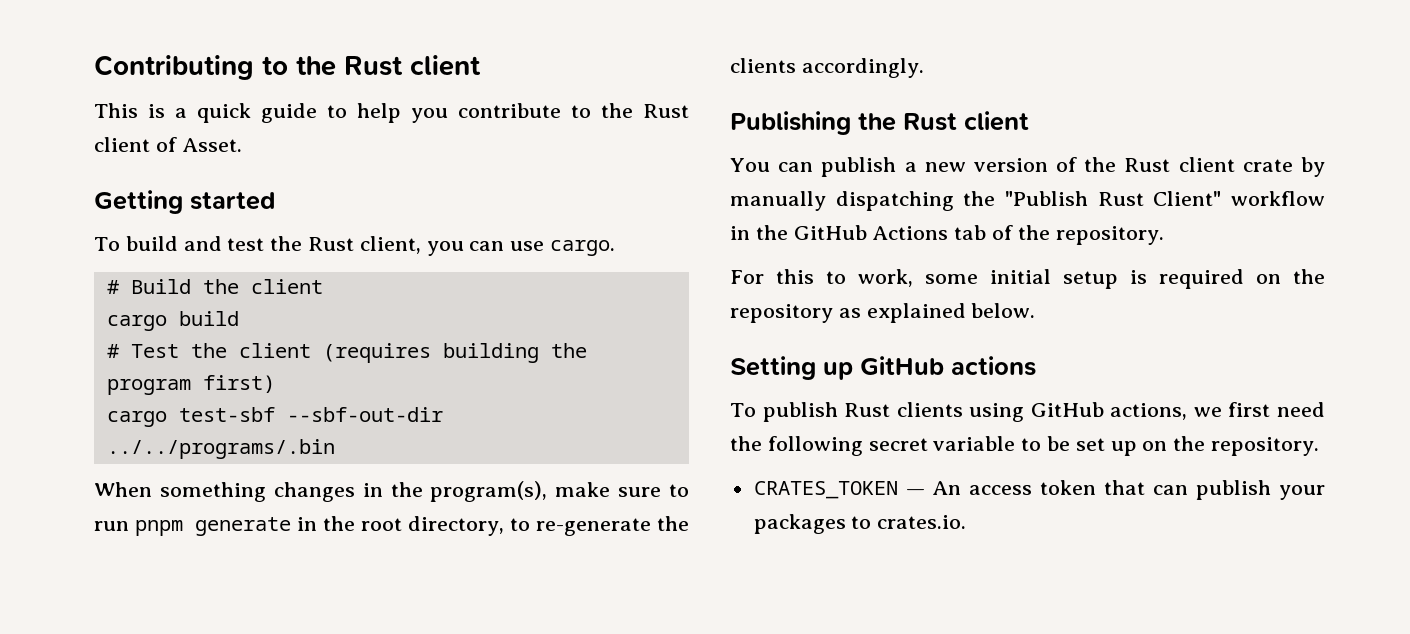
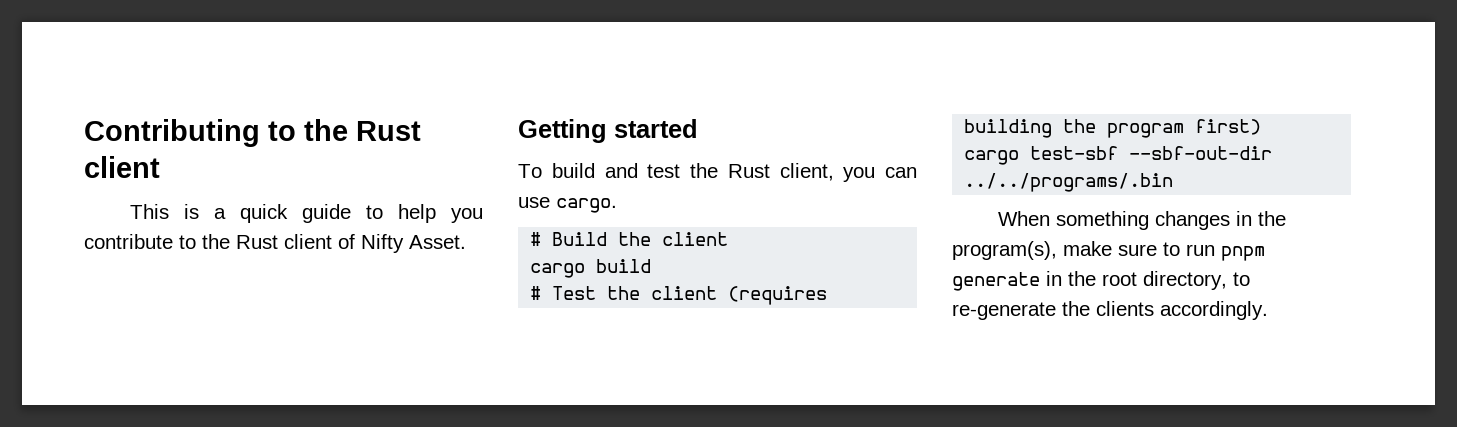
(177, 144) none -> [361,234,404,253] Nifty
[730,111,1029,135] [730,157,1325,177] [730,191,1325,211] [730,225,1164,245] [730,269,1325,289] [730,303,1036,323] [730,356,1036,380] [730,402,1325,422] [730,436,1320,456] [753,480,1325,500] [753,514,967,534] // Publishing the Rust client // You can publish a new version of the Rust client crate by manually dispatching the "Publish Rust Client" workflow in the GitHub Actions tab of the repository. // For this to work, some initial setup is required on the repository as explained below. // Setting up GitHub actions // To publish Rust clients using GitHub actions, we first need the following secret variable to be set up on the repository. // CRATES_TOKEN — An access token that can publish your packages to crates.io. -> (1268, 310) none

